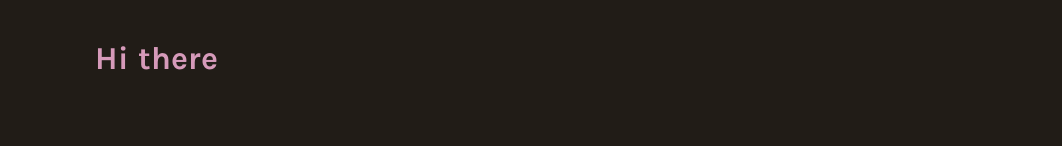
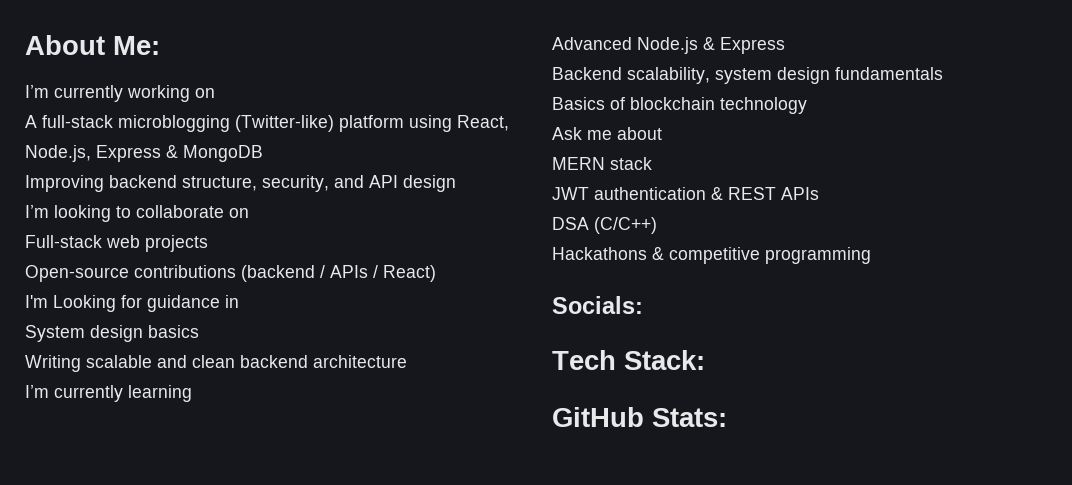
[95,46,218,70] Hi there -> [25,35,160,55] [25,85,215,102] [25,115,509,132] [25,145,263,162] [25,175,456,192] [25,205,249,222] [25,235,208,252] [25,265,436,282] [25,295,239,312] [25,325,199,342] [25,355,407,372] [25,385,192,402] [552,37,785,54] [552,67,943,84] [552,97,807,114] [552,127,662,140] [552,157,652,170] [552,187,819,200] [552,217,657,234] [552,247,871,264] [552,296,643,314] [552,350,705,370] [552,407,727,427] About Me: // I’m currently working on // A full-stack microblogging (Twitter-like) platform using React, Node.js, Express & MongoDB // Improving backend structure, security, and API design // I’m looking to collaborate on // Full-stack web projects // Open-source contributions (backend / APIs / React) // I'm Looking for guidance in // System design basics // Writing scalable and clean backend architecture // I’m currently learning // Advanced Node.js & Express // Backend scalability, system design fundamentals // Basics of blockchain technology // Ask me about // MERN stack // JWT authentication & REST APIs // DSA (C/C++) // Hackathons & competitive programming // Socials: // Tech Stack: // GitHub Stats:

